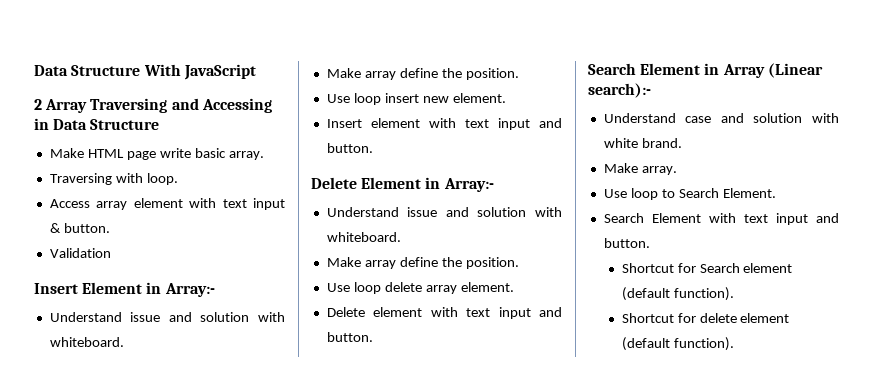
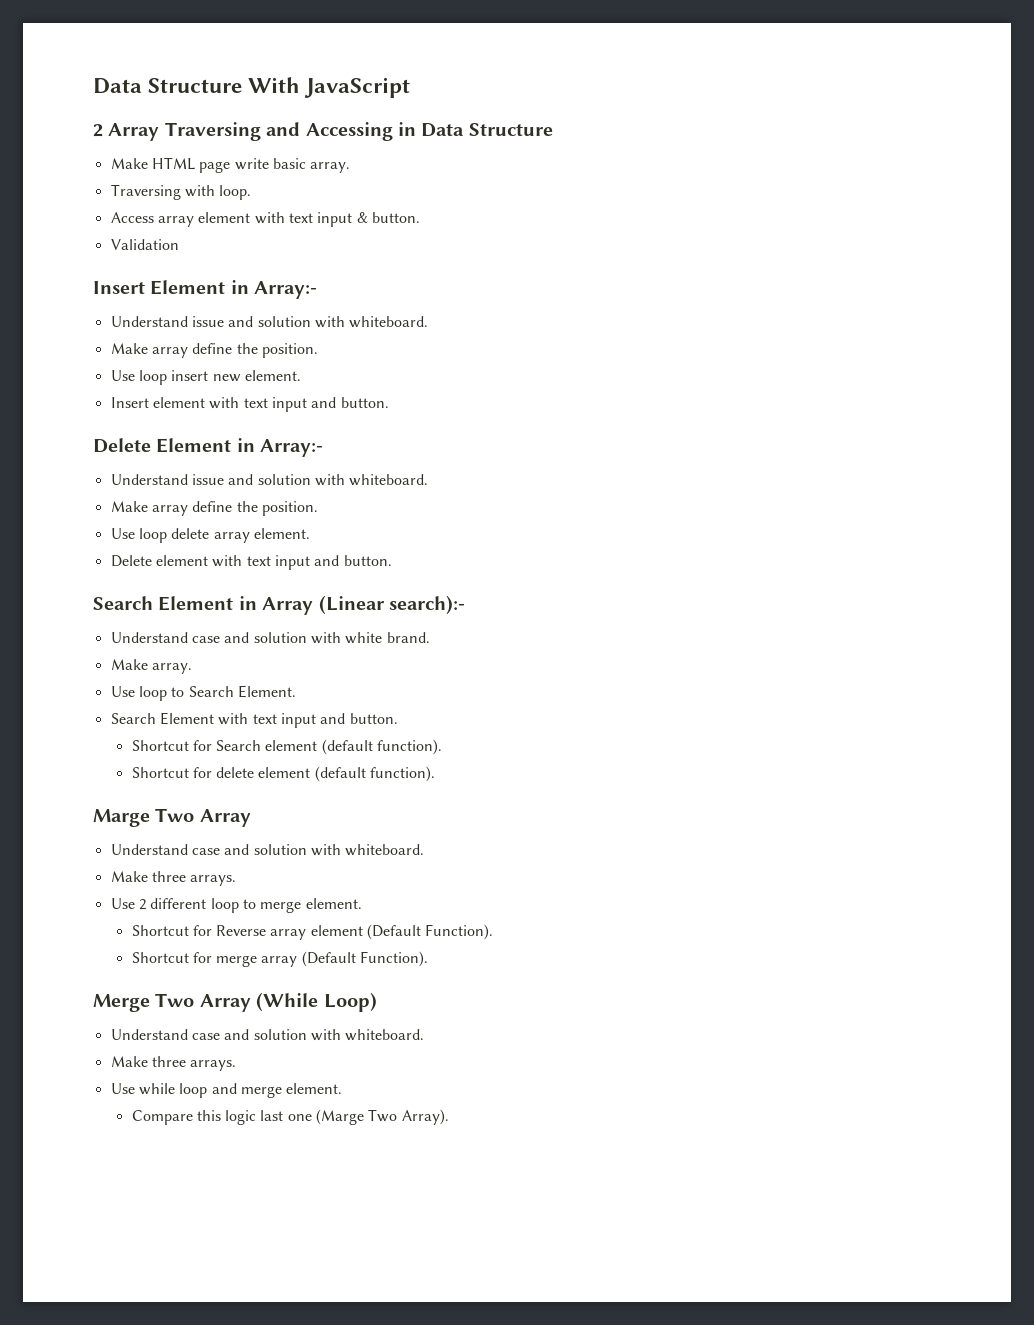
(734, 344) none -> [93,808,251,827] [110,844,425,856] [110,871,237,886] [110,898,362,913] [131,924,494,940] [131,951,429,967] [93,992,377,1012] [110,1029,425,1041] [110,1056,237,1071] [110,1083,343,1098] [131,1109,449,1125] // Marge Two Array // Understand case and solution with whiteboard. // Make three arrays. // Use 2 different loop to merge element. // Shortcut for Reverse array element (Default Function). // Shortcut for merge array (Default Function). // Merge Two Array (While Loop) // Understand case and solution with whiteboard. // Make three arrays. // Use while loop and merge element. // Compare this logic last one (Marge Two Array).

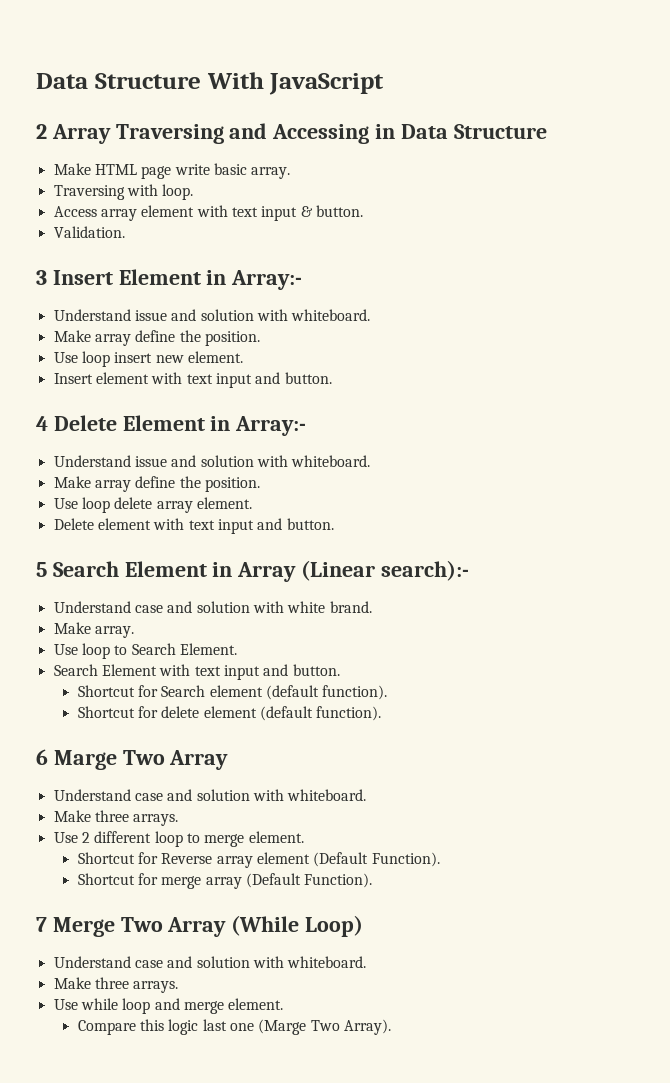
[110,239,179,250] Validation // -> [53,226,125,238] [36,270,47,285] Validation. // 3
(389, 402) none -> [36,416,48,431] 4
(392, 560) none -> [36,562,47,577] 5
(436, 774) none -> [36,749,48,765] 6
(429, 959) none -> [36,917,47,932] 7

